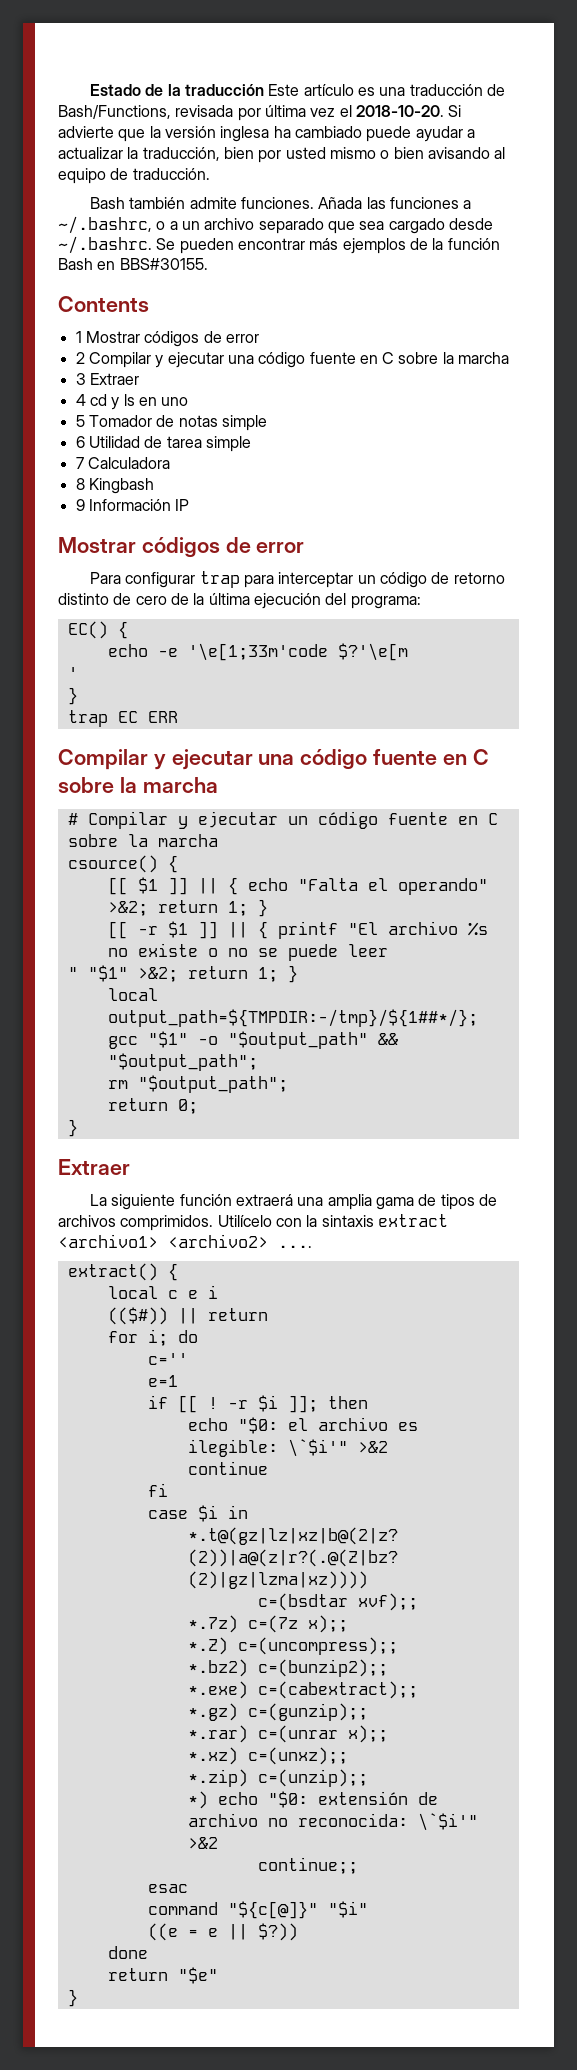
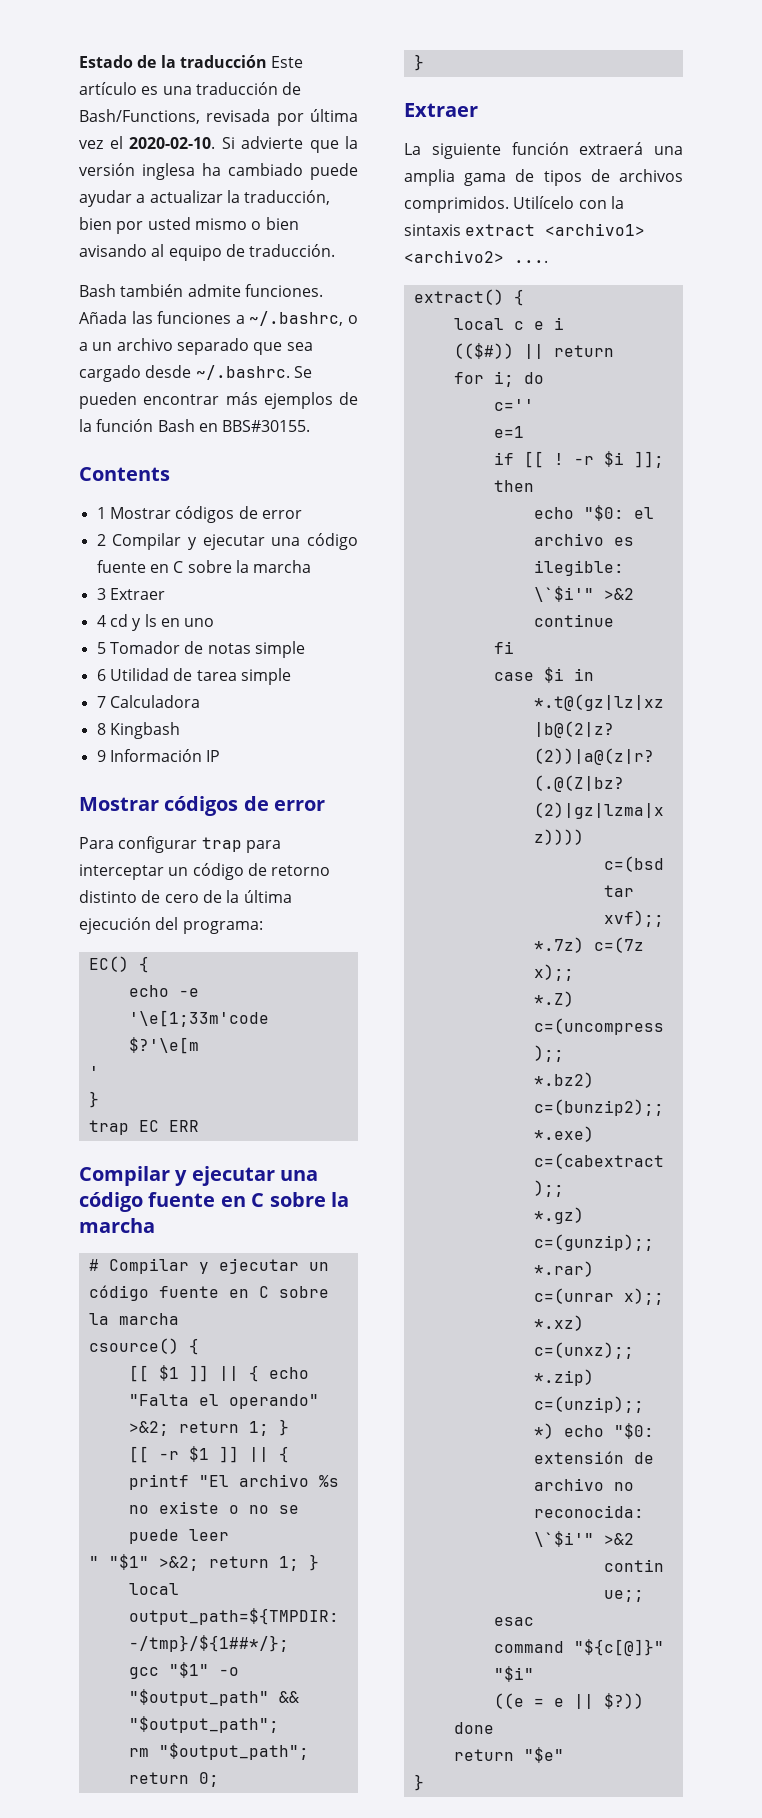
[355,105,444,117] 2018-10-20. -> [129,137,215,149] 2020-02-10.

